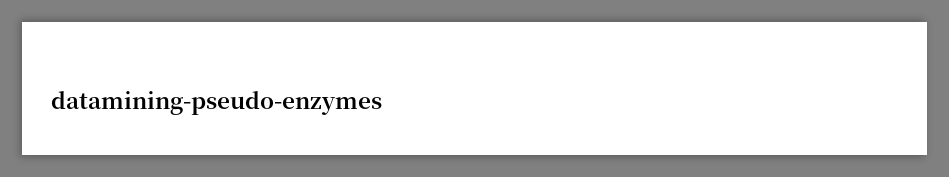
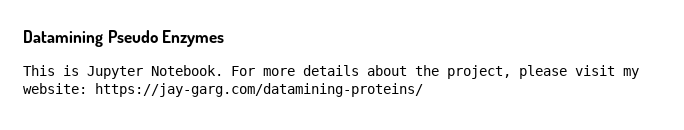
[51,91,382,115] datamining-pseudo-enzymes -> [23,30,225,47] [23,65,639,79] [23,83,423,97] Datamining Pseudo Enzymes // This is Jupyter Notebook. For more details about the project, please visit my website: https://jay-garg.com/datamining-proteins/

